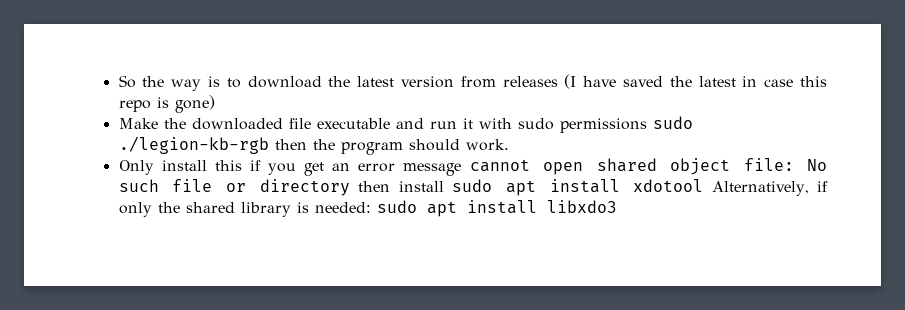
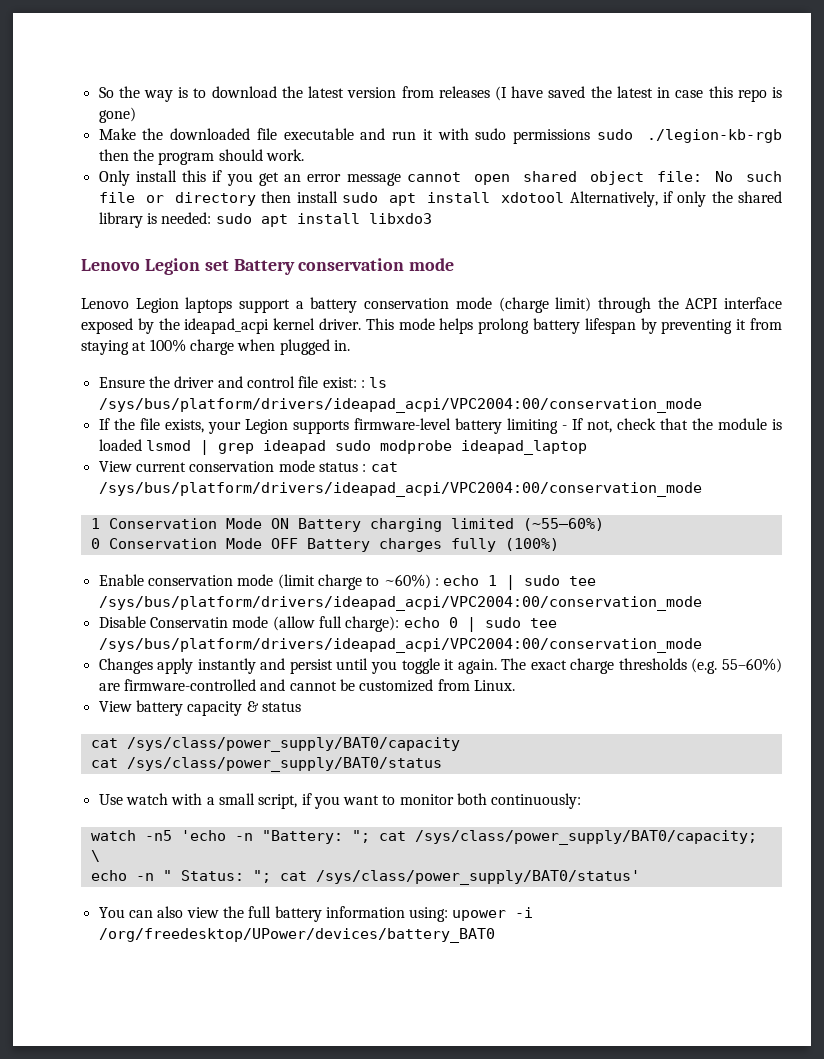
(617, 206) none -> [81,258,455,275] [81,297,783,313] [81,318,782,334] [81,339,350,355] [98,376,388,388] [98,398,702,413] [98,418,782,434] [98,439,587,455] [98,460,398,472] [98,482,702,497] [90,518,604,532] [90,538,559,552] [98,574,597,590] [98,596,702,611] [98,616,557,632] [98,638,702,653] [98,658,782,674] [98,679,515,692] [98,700,301,716] [90,737,460,752] [90,757,442,772] [98,793,582,809] [90,830,757,845] [90,850,100,862] [90,870,640,885] [98,906,534,922] [98,928,495,943] // Lenovo Legion set Battery conservation mode // Lenovo Legion laptops support a battery conservation mode (charge limit) through the ACPI interface exposed by the ideapad_acpi kernel driver. This mode helps prolong battery lifespan by preventing it from staying at 100% charge when plugged in. // Ensure the driver and control file exist: : ls /sys/bus/platform/drivers/ideapad_acpi/VPC2004:00/conservation_mode // If the file exists, your Legion supports firmware-level battery limiting - If not, check that the module is loaded lsmod | grep ideapad sudo modprobe ideapad_laptop // View current conservation mode status : cat /sys/bus/platform/drivers/ideapad_acpi/VPC2004:00/conservation_mode // 1 Conservation Mode ON Battery charging limited (~55–60%) // 0 Conservation Mode OFF Battery charges fully (100%) // Enable conservation mode (limit charge to ~60%) : echo 1 | sudo tee /sys/bus/platform/drivers/ideapad_acpi/VPC2004:00/conservation_mode // Disable Conservatin mode (allow full charge): echo 0 | sudo tee /sys/bus/platform/drivers/ideapad_acpi/VPC2004:00/conservation_mode // Changes apply instantly and persist until you toggle it again. The exact charge thresholds (e.g. 55–60%) are firmware-controlled and cannot be customized from Linux. // View battery capacity & status // cat /sys/class/power_supply/BAT0/capacity // cat /sys/class/power_supply/BAT0/status // Use watch with a small script, if you want to monitor both continuously: // watch -n5 'echo -n "Battery: "; cat /sys/class/power_supply/BAT0/capacity; \ // echo -n " Status: "; cat /sys/class/power_supply/BAT0/status' // You can also view the full battery information using: upower -i /org/freedesktop/UPower/devices/battery_BAT0

